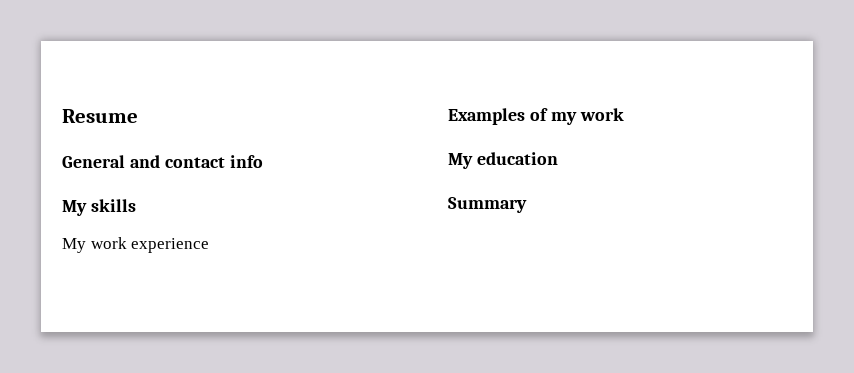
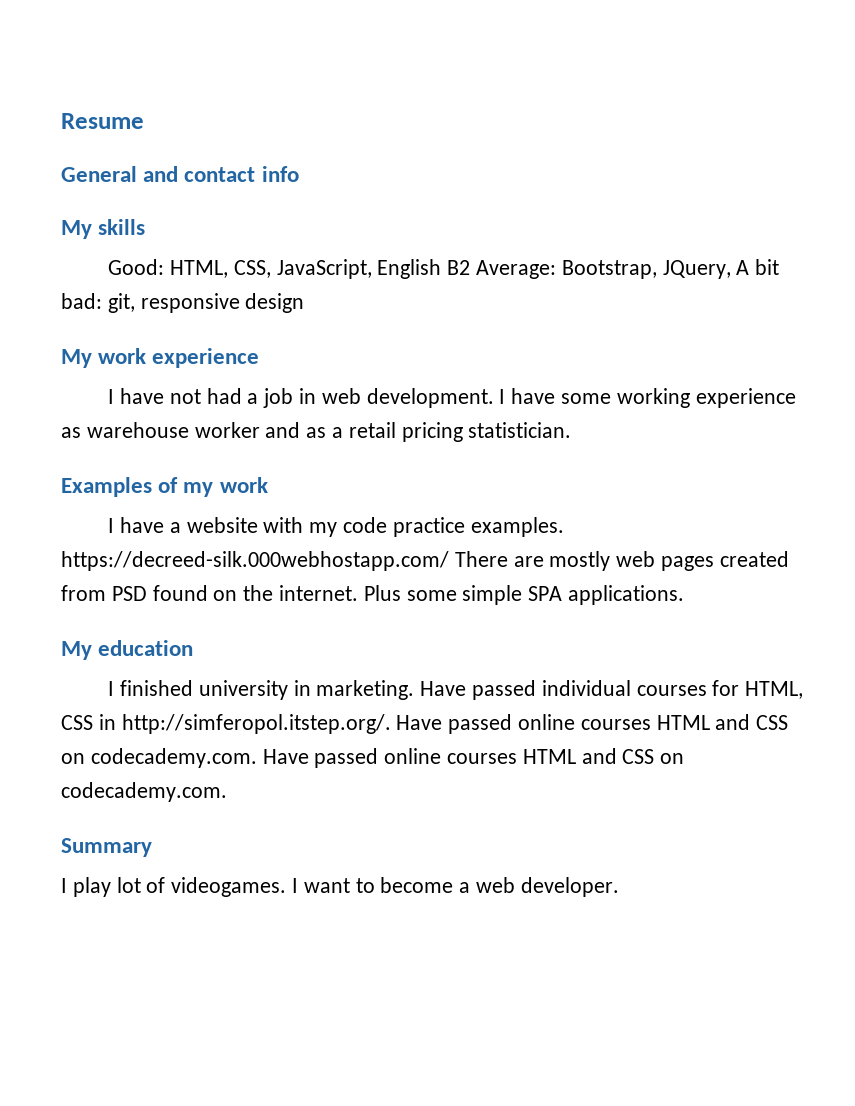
[62,237,210,253] [448,108,624,125] [448,152,558,169] [448,197,527,213] My work experience // Examples of my work // My education // Summary -> [108,259,780,279] [61,293,305,313] [61,348,260,368] [108,388,796,408] [61,422,572,442] [61,477,268,497] [108,517,564,537] [61,551,789,571] [61,585,685,605] [61,640,194,660] [108,680,804,700] [61,714,789,734] [61,748,685,768] [61,782,227,802] [61,838,152,857] [61,877,619,897] Good: HTML, CSS, JavaScript, English B2 Average: Bootstrap, JQuery, A bit bad: git, responsive design // My work experience // I have not had a job in web development. I have some working experience as warehouse worker and as a retail pricing statistician. // Examples of my work // I have a website with my code practice examples. https://decreed-silk.000webhostapp.com/ There are mostly web pages created from PSD found on the internet. Plus some simple SPA applications. // My education // I finished university in marketing. Have passed individual courses for HTML, CSS in http://simferopol.itstep.org/. Have passed online courses HTML and CSS on codecademy.com. Have passed online courses HTML and CSS on codecademy.com. // Summary // I play lot of videogames. I want to become a web developer.

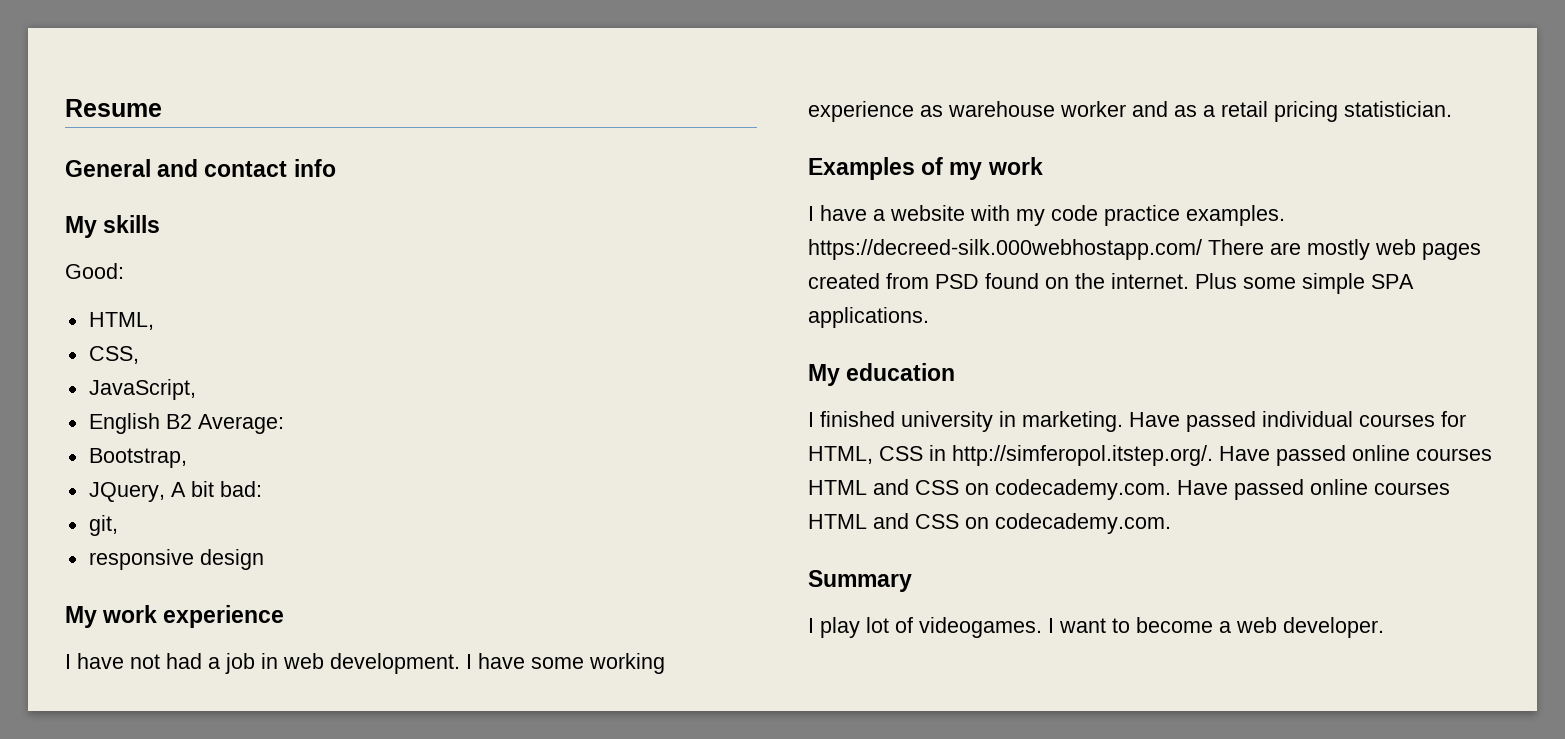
[169,260,228,278] HTML, -> [88,312,154,330] // HTML, //
(271, 269) none -> (139, 355) //
(372, 269) none -> (196, 389) //
(556, 269) none -> (284, 424) //
(657, 269) none -> (187, 458) //
(102, 301) none -> (262, 489) //
(135, 303) none -> (118, 525) //

